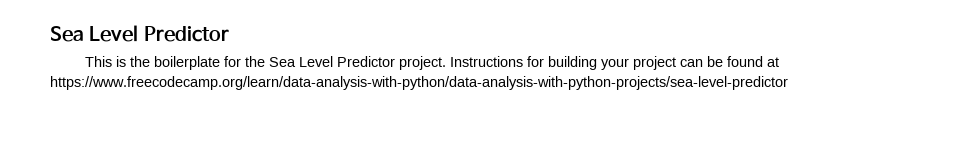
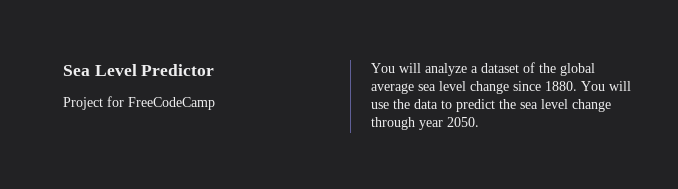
[85,56,780,70] [50,76,788,90] This is the boilerplate for the Sea Level Predictor project. Instructions for building your project can be found at https://www.freecodecamp.org/learn/data-analysis-with-python/data-analysis-with-python-projects/sea-level-predictor -> [63,96,215,110] [371,62,595,76] [371,81,631,94] [371,99,611,112] [371,117,479,130] Project for FreeCodeCamp // You will analyze a dataset of the global average sea level change since 1880. You will use the data to predict the sea level change through year 2050.

